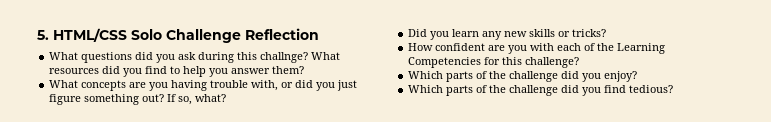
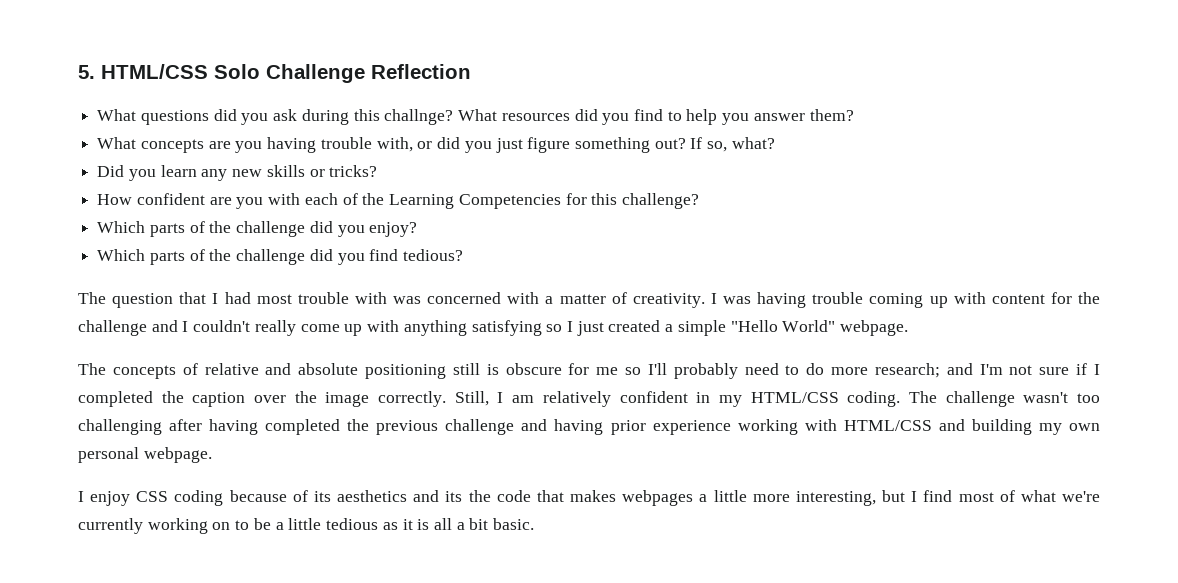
(674, 89) none -> [78,292,1100,308] [78,320,909,336] [78,363,1101,379] [78,391,1101,407] [78,419,1101,435] [78,447,212,463] [78,490,1100,506] [78,518,535,534] // The question that I had most trouble with was concerned with a matter of creativity. I was having trouble coming up with content for the challenge and I couldn't really come up with anything satisfying so I just created a simple "Hello World" webpage. // The concepts of relative and absolute positioning still is obscure for me so I'll probably need to do more research; and I'm not sure if I completed the caption over the image correctly. Still, I am relatively confident in my HTML/CSS coding. The challenge wasn't too challenging after having completed the previous challenge and having prior experience working with HTML/CSS and building my own personal webpage. // I enjoy CSS coding because of its aesthetics and its the code that makes webpages a little more interesting, but I find most of what we're currently working on to be a little tedious as it is all a bit basic.

